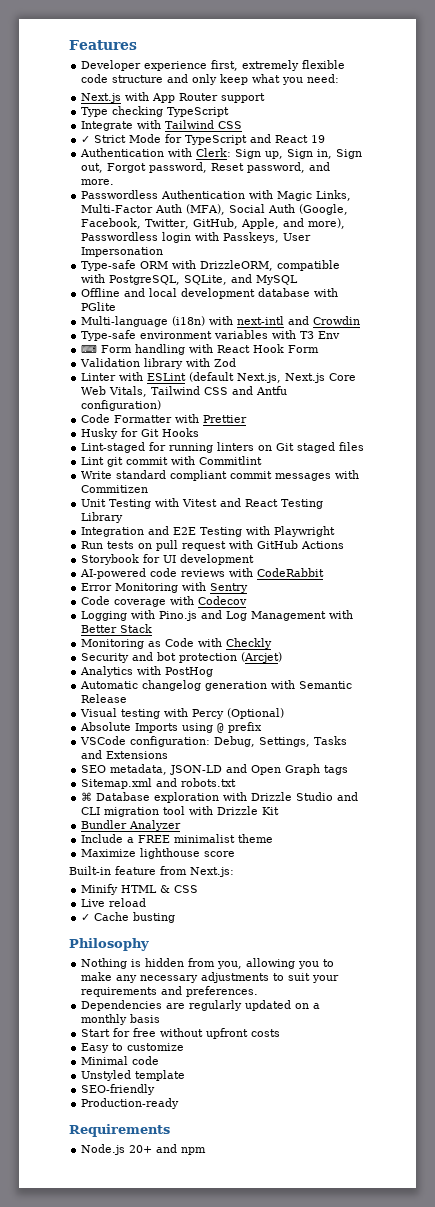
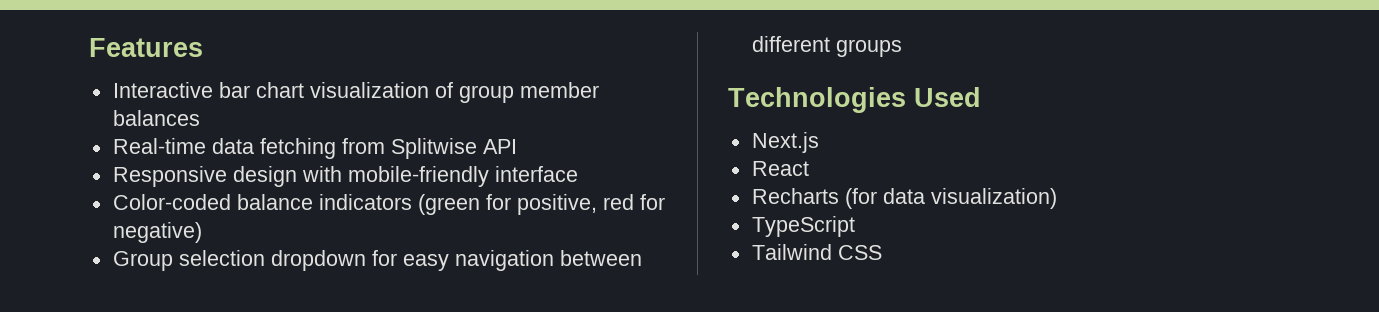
[81,60,346,71] [81,74,340,85] [81,92,266,103] [81,106,164,117] Developer experience first, extremely flexible code structure and only keep what you need: // Next.js with App Router support // Type checking -> [112,82,599,103] [112,110,200,126] [112,138,517,159] [112,166,578,187] [112,194,665,215] [112,222,202,243] [112,250,642,271] [751,36,902,57] [728,87,981,113] [751,132,819,153] [751,161,809,176] [751,188,1057,209] Interactive bar chart visualization of group member balances // Real-time data fetching from Splitwise API // Responsive design with mobile-friendly interface // Color-coded balance indicators (green for positive, red for negative) // Group selection dropdown for easy navigation between different groups // Technologies Used // Next.js // React // Recharts (for data visualization) //
[81,120,243,131] [81,134,326,145] [80,148,363,159] [81,162,331,173] [81,179,115,185] [81,190,352,201] [81,204,349,215] [81,218,346,229] [81,232,312,243] [81,247,164,257] [81,260,341,271] [81,274,299,285] [81,288,339,299] [81,302,117,311] [81,316,361,327] [81,330,341,341] [81,344,320,355] [80,358,237,369] [81,372,357,383] [81,386,288,397] [81,400,162,411] [81,414,248,423] [81,428,200,439] [81,442,365,453] [81,456,263,467] [81,470,360,481] [81,485,149,493] [81,498,324,509] [81,512,124,523] [81,526,336,537] [81,540,345,551] [81,554,255,565] [80,568,325,579] [81,582,249,593] [81,596,248,607] [81,610,354,621] [81,624,153,633] [81,638,273,649] [81,652,283,663] [80,666,214,677] [80,680,353,691] [81,694,128,703] [80,708,285,719] [80,722,263,733] [80,736,348,747] [81,750,169,759] [81,764,349,775] [81,778,237,789] [81,792,359,803] [81,806,280,817] [81,820,182,831] [81,834,274,843] [81,848,236,859] [69,866,234,877] [81,884,199,895] [81,898,147,907] [81,912,176,923] [69,938,149,951] [81,958,335,969] [81,972,340,983] [81,986,259,997] [81,1000,321,1011] [81,1014,161,1025] [81,1028,281,1039] [81,1043,185,1053] [81,1056,160,1065] [81,1070,186,1081] [81,1084,156,1095] [81,1098,180,1109] [69,1124,170,1137] [81,1144,207,1155] Integrate with Tailwind CSS // ✓ Strict Mode for TypeScript and React 19 // Authentication with Clerk: Sign up, Sign in, Sign out, Forgot password, Reset password, and more. // Passwordless Authentication with Magic Links, Multi-Factor Auth (MFA), Social Auth (Google, Facebook, Twitter, GitHub, Apple, and more), Passwordless login with Passkeys, User Impersonation // Type-safe ORM with DrizzleORM, compatible with PostgreSQL, SQLite, and MySQL // Offline and local development database with PGlite // Multi-language (i18n) with next-intl and Crowdin // Type-safe environment variables with T3 Env // ⌨ Form handling with React Hook Form // Validation library with Zod // Linter with ESLint (default Next.js, Next.js Core Web Vitals, Tailwind CSS and Antfu configuration) // Code Formatter with Prettier // Husky for Git Hooks // Lint-staged for running linters on Git staged files // Lint git commit with Commitlint // Write standard compliant commit messages with Commitizen // Unit Testing with Vitest and React Testing Library // Integration and E2E Testing with Playwright // Run tests on pull request with GitHub Actions // Storybook for UI development // AI-powered code reviews with CodeRabbit // Error Monitoring with Sentry // Code coverage with Codecov // Logging with Pino.js and Log Management with Better Stack // Monitoring as Code with Checkly // Security and bot protection (Arcjet) // Analytics with PostHog // Automatic changelog generation with Semantic Release // Visual testing with Percy (Optional) // Absolute Imports using @ prefix // VSCode configuration: Debug, Settings, Tasks and Extensions // SEO metadata, JSON-LD and Open Graph tags // Sitemap.xml and robots.txt // ⌘ Database exploration with Drizzle Studio and CLI migration tool with Drizzle Kit // Bundler Analyzer // Include a FREE minimalist theme // Maximize lighthouse score // Built-in feature from Next.js: // Minify HTML & CSS // Live reload // ✓ Cache busting // Philosophy // Nothing is hidden from you, allowing you to make any necessary adjustments to suit your requirements and preferences. // Dependencies are regularly updated on a monthly basis // Start for free without upfront costs // Easy to customize // Minimal code // Unstyled template // SEO-friendly // Production-ready // Requirements // Node.js 20+ and npm -> [751,244,882,260] Tailwind CSS

